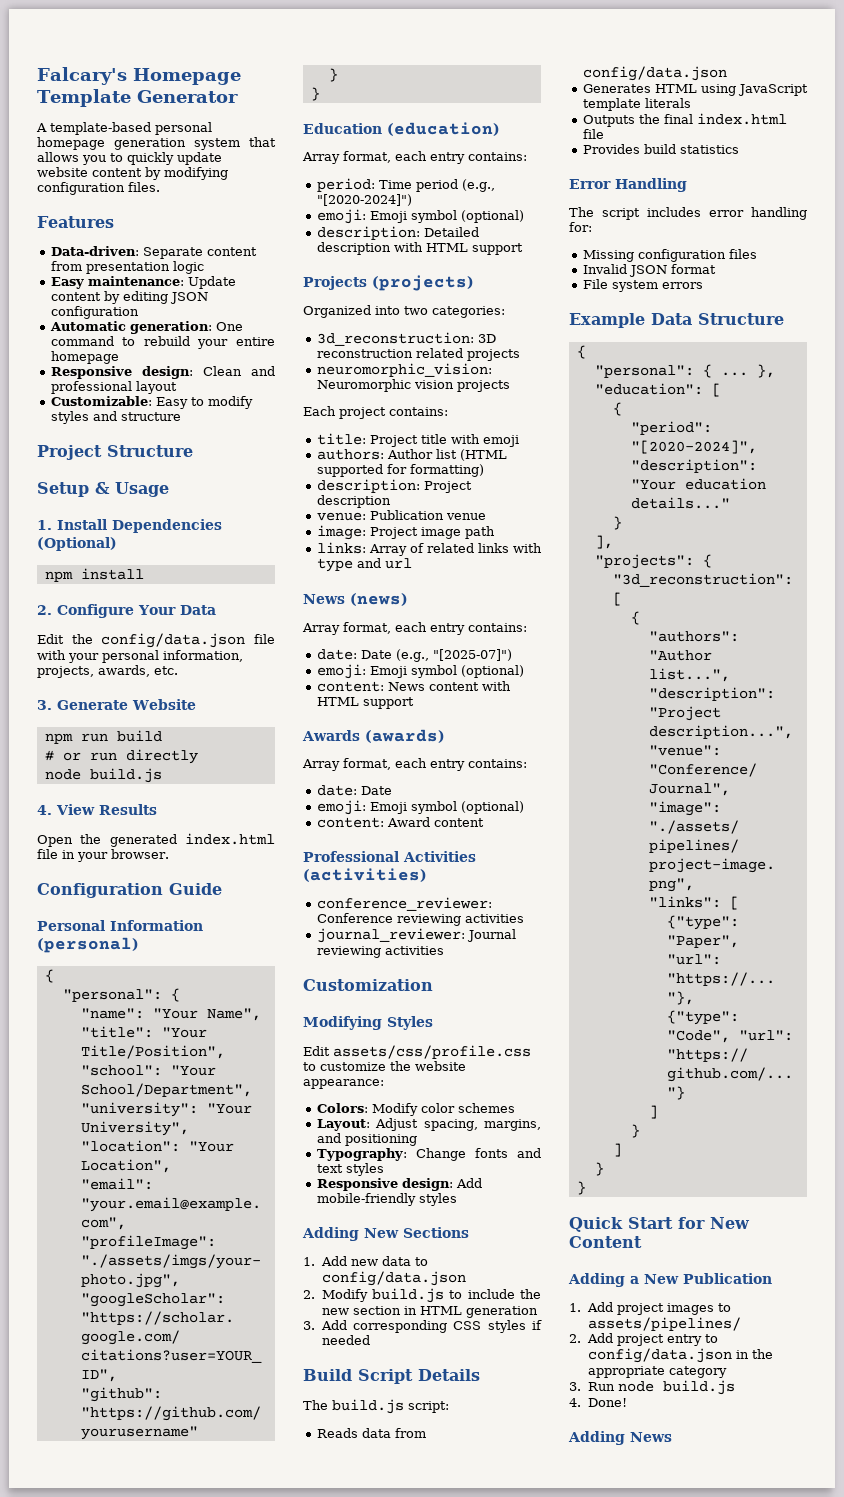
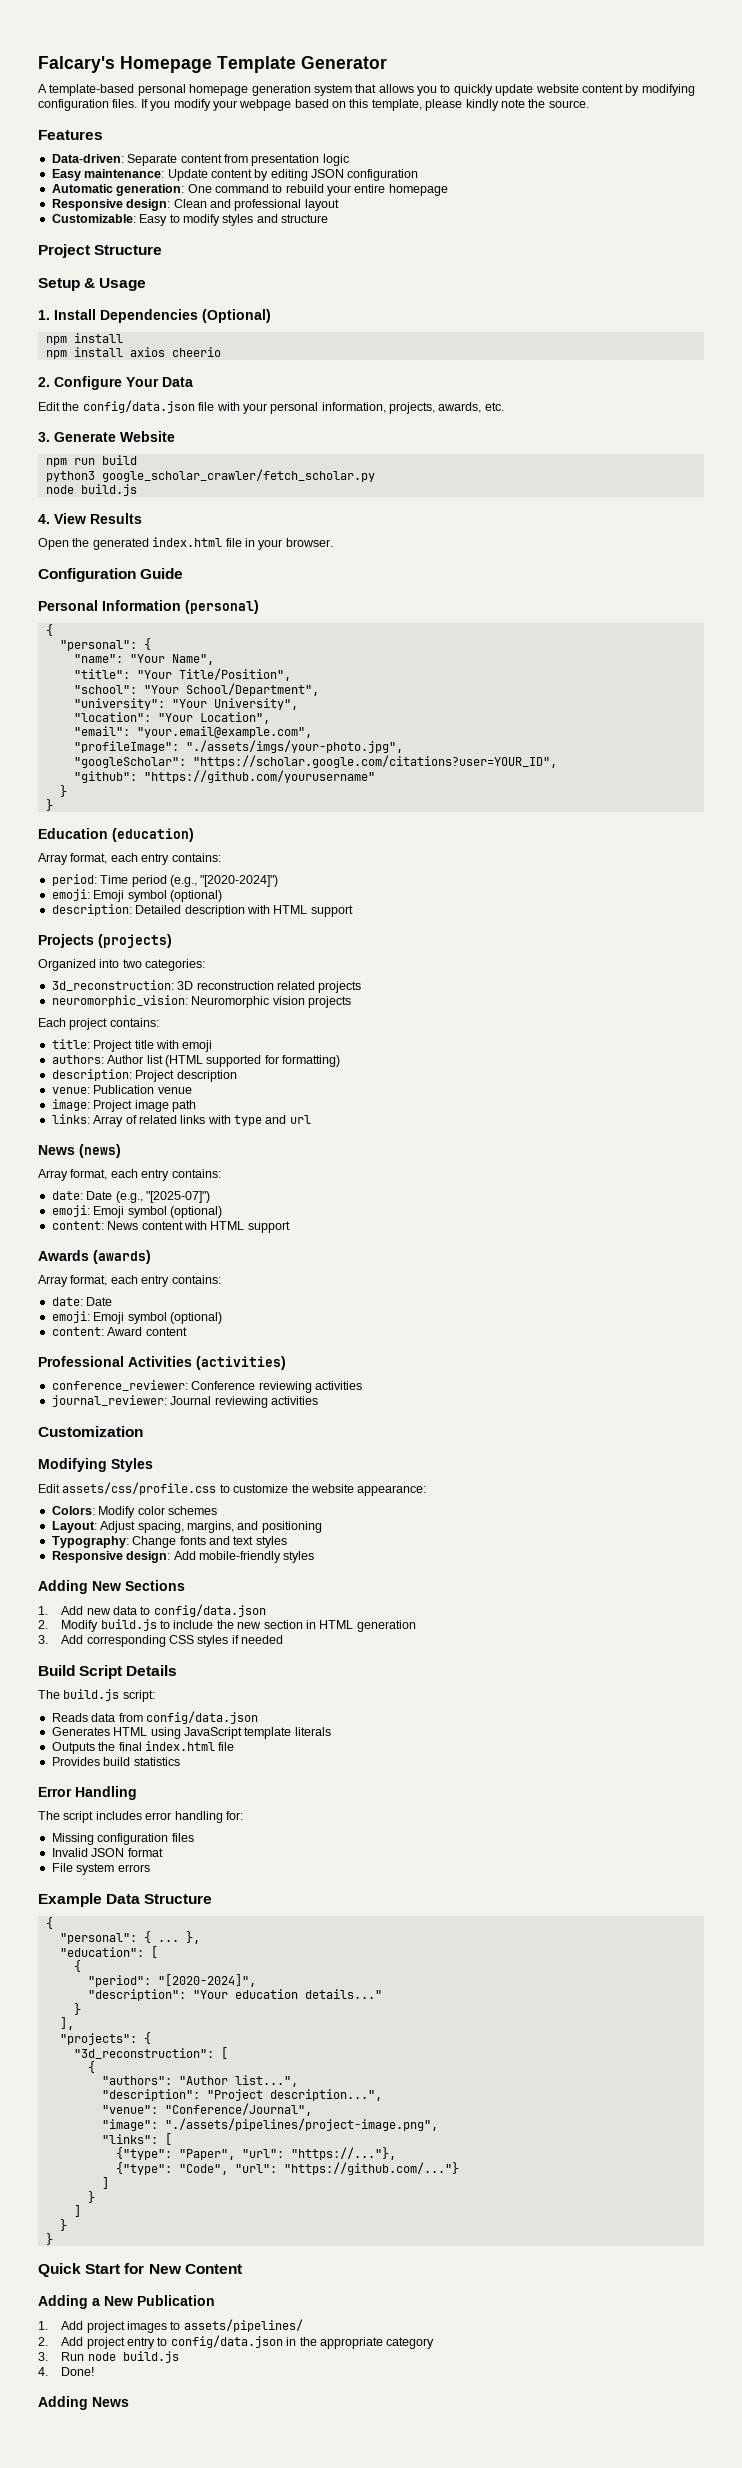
(160, 187) none -> [140,99,589,111] If you modify your webpage based on this template, please kindly note the source.
(144, 574) none -> [45,347,221,359] // npm install axios cheerio
[44,749,198,764] # or run directly -> [45,469,375,482] python3 google_scholar_crawler/fetch_scholar.py

